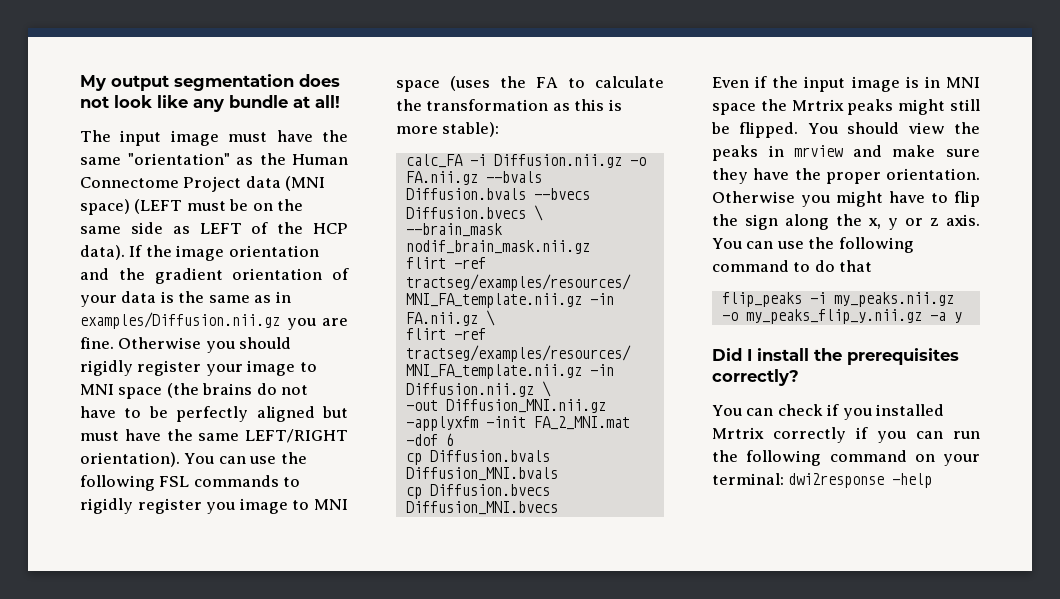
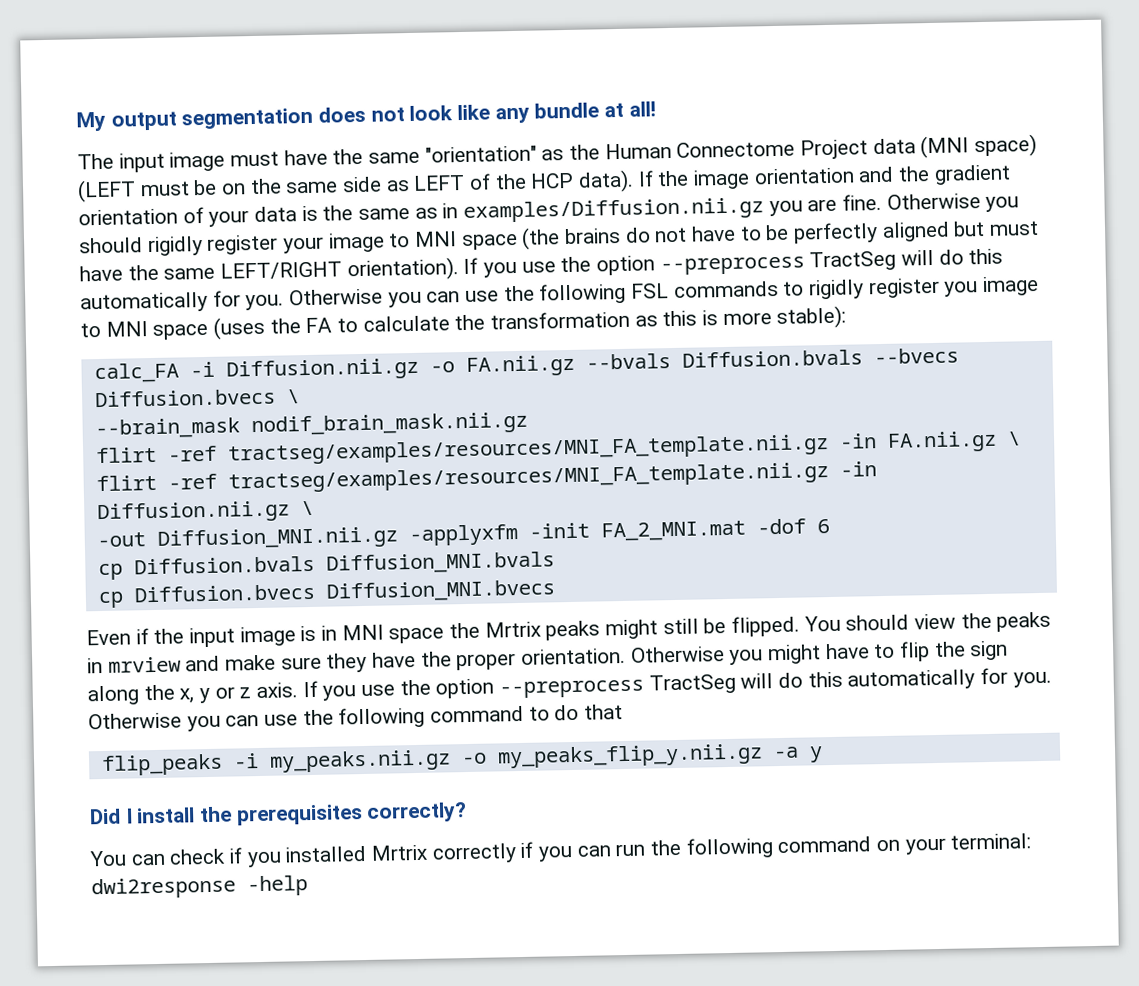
[184,453,215,464] You -> [463,248,1004,278] [80,288,422,314] If you use the option --preprocess TractSeg will do this automatically for you. Otherwise you
[712,238,742,249] You -> [302,667,1052,701] [88,712,221,732] If you use the option --preprocess TractSeg will do this automatically for you. Otherwise you

